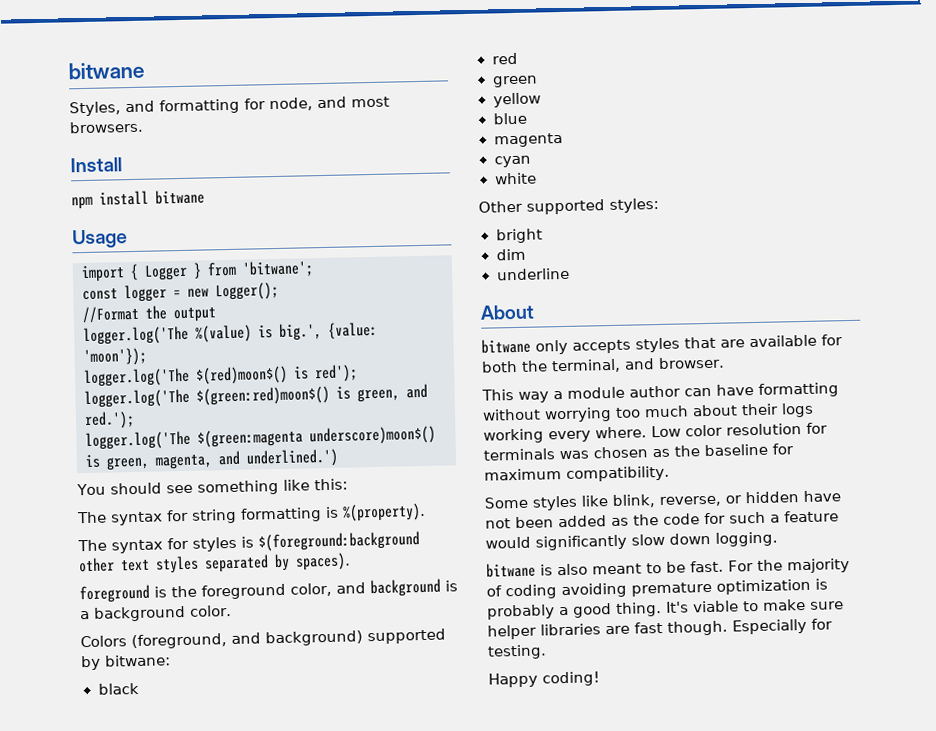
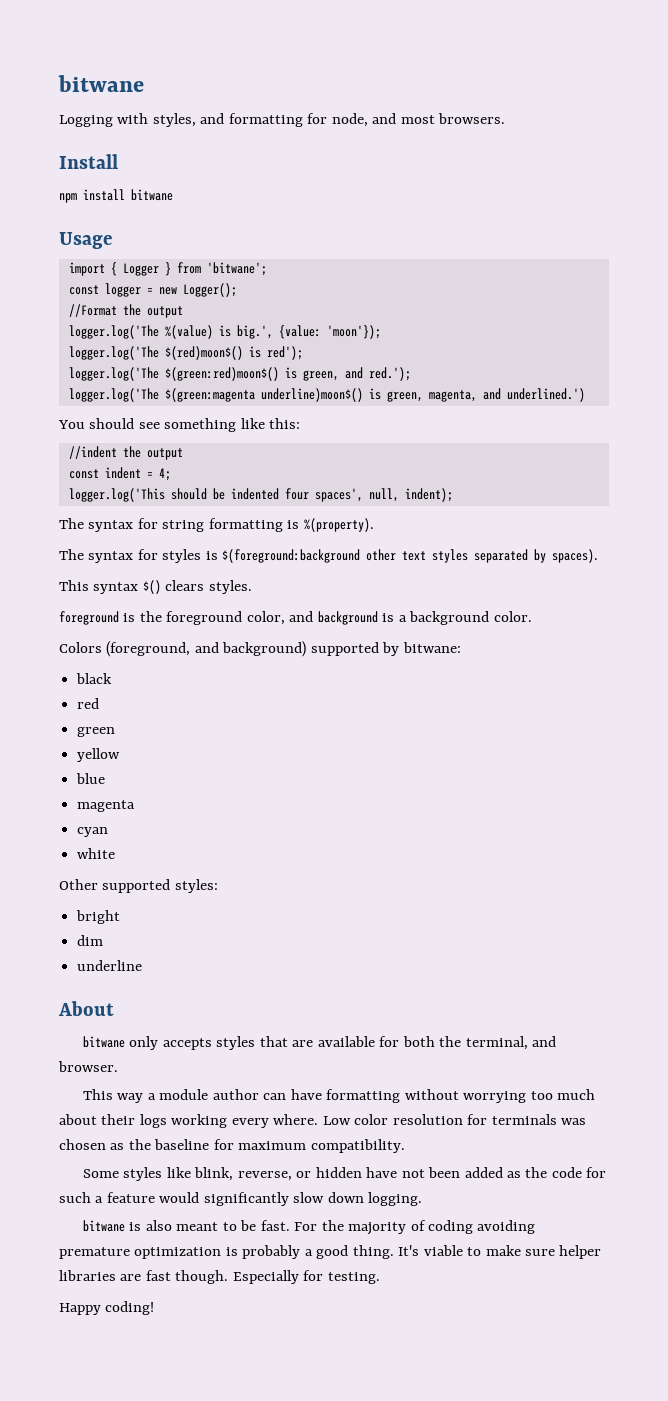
[68,61,145,80] [69,101,121,117] bitwane // Styles, -> [58,75,144,92] [59,113,196,127] bitwane // Logging with styles,
[309,425,436,446] underscore)moon$() -> [260,388,363,402] underline)moon$()
(348, 484) none -> [68,446,183,460] [68,467,171,481] [68,488,453,502] // //indent the output // const indent = 4; // logger.log('This should be indented four spaces', null, indent);
(351, 561) none -> [59,580,252,594] // This syntax $() clears styles.

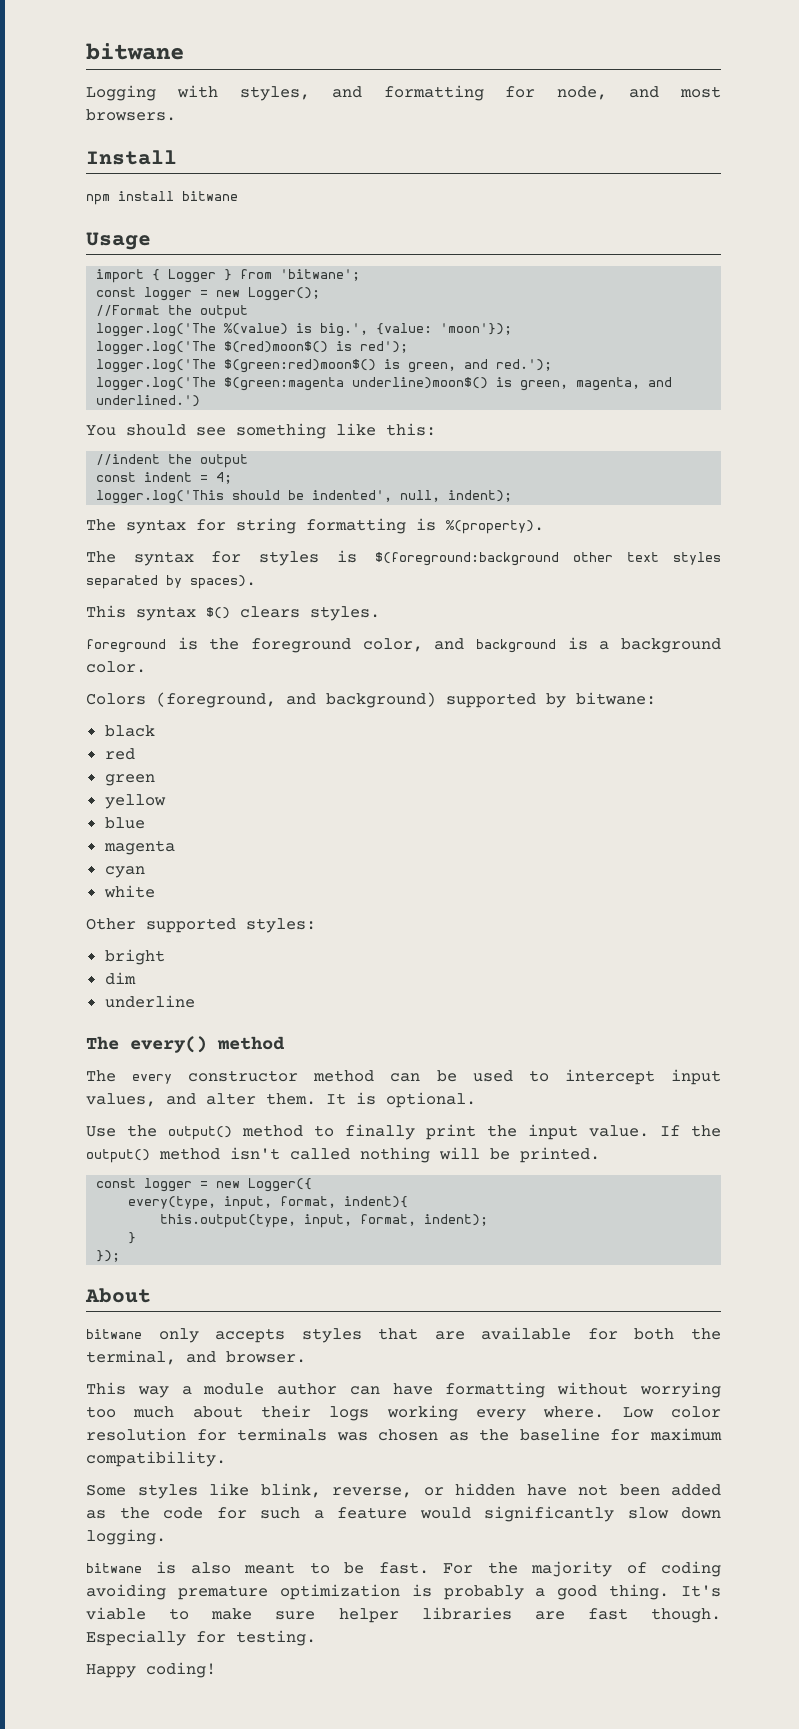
[230,488,363,502] indented four spaces', -> [312,490,393,502] indented',
(143, 965) none -> [86,1036,285,1053] [86,1069,721,1085] [86,1092,476,1108] [86,1124,721,1140] [86,1147,600,1163] [96,1178,313,1192] [128,1196,409,1210] [160,1214,489,1228] [128,1232,137,1244] [96,1250,121,1262] // The every() method // The every constructor method can be used to intercept input values, and alter them. It is optional. // Use the output() method to finally print the input value. If the output() method isn't called nothing will be printed. // const logger = new Logger({ // every(type, input, format, indent){ // this.output(type, input, format, indent); // } // });

